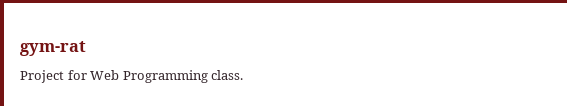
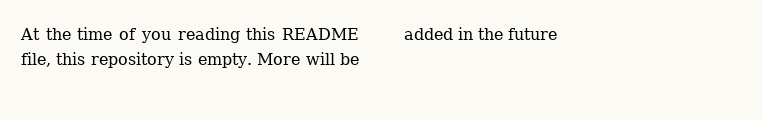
[20,41,86,56] [20,70,244,83] gym-rat // Project for Web Programming class. -> [20,27,359,43] [21,52,359,68] [404,27,557,40] At the time of you reading this README file, this repository is empty. More will be added in the future

